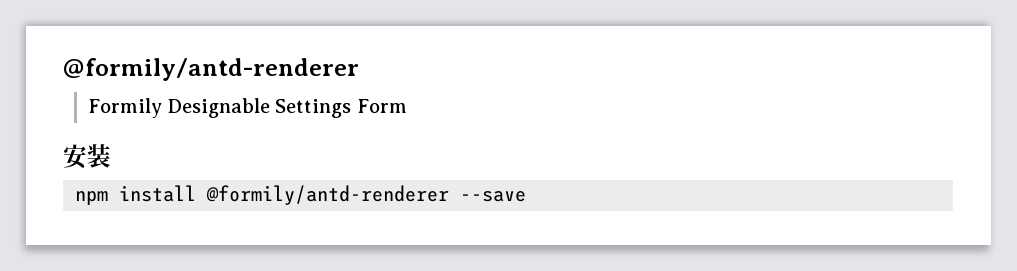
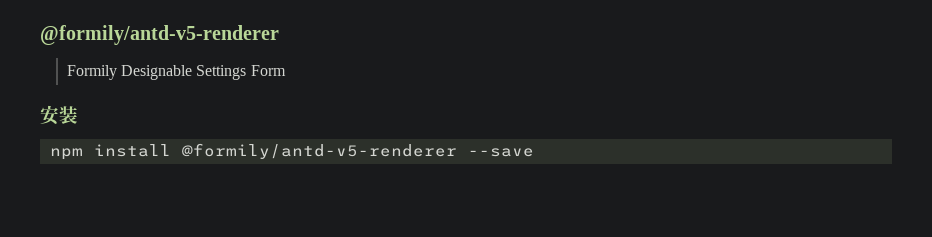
[63,58,359,81] @formily/antd-renderer -> [40,25,279,45] @formily/antd-v5-renderer
[206,185,449,205] @formily/antd-renderer -> [181,143,457,159] @formily/antd-v5-renderer

